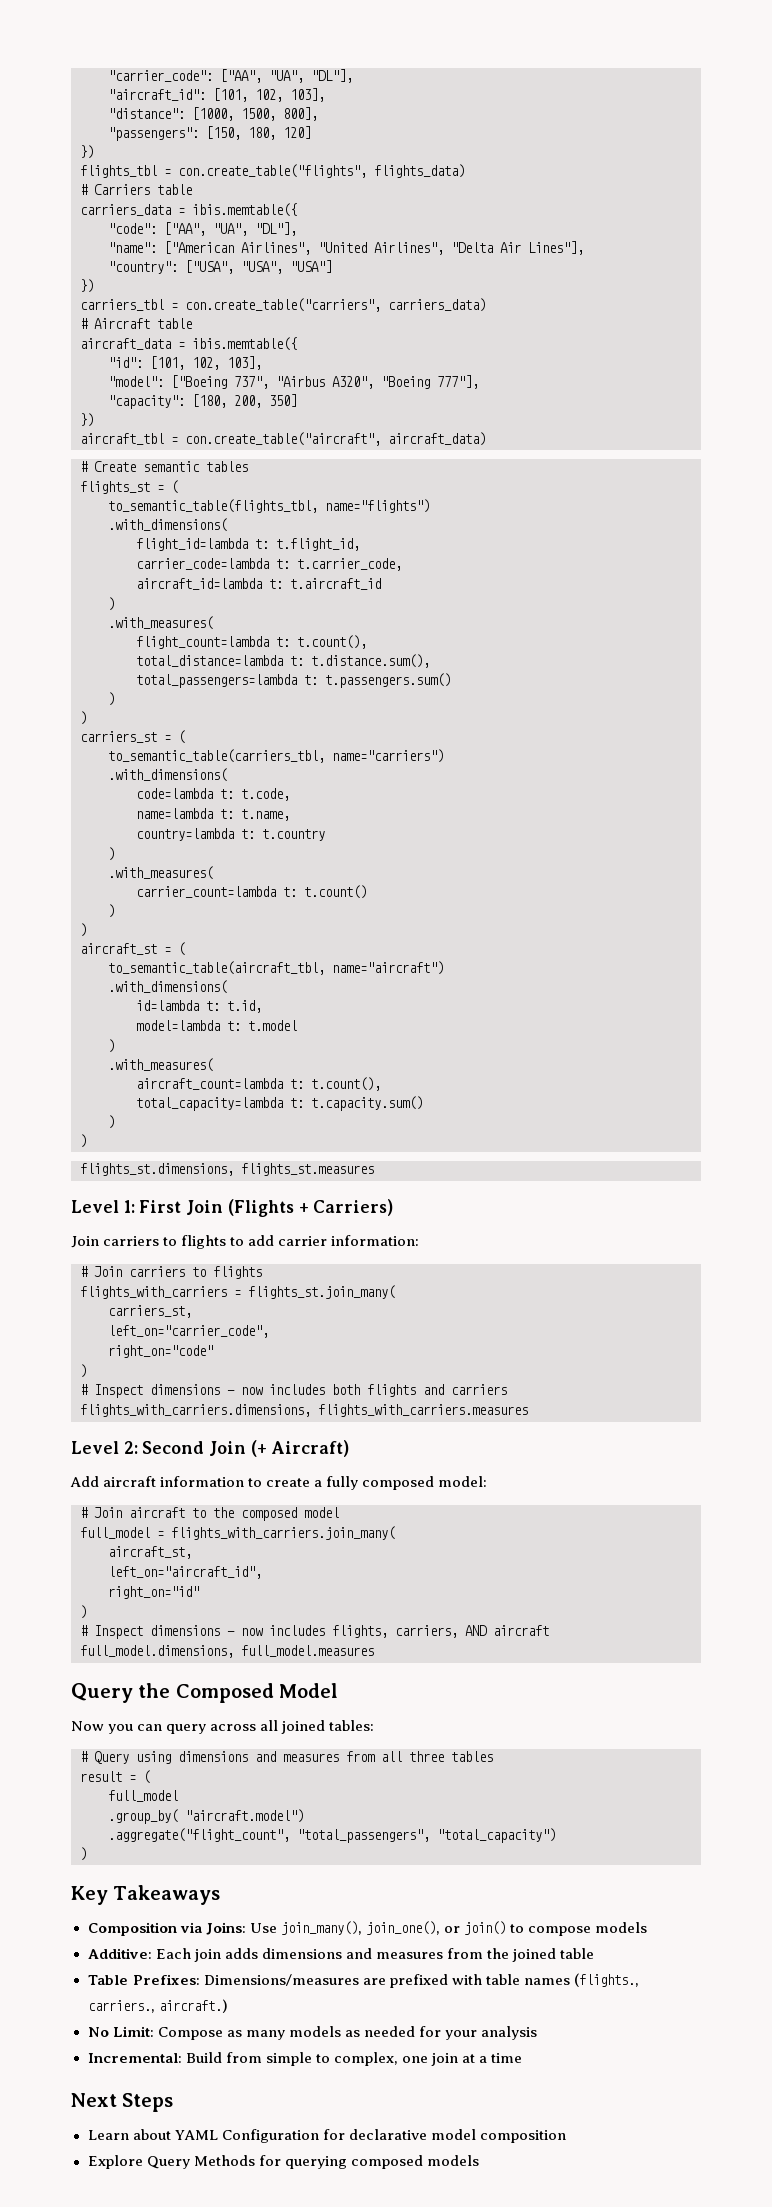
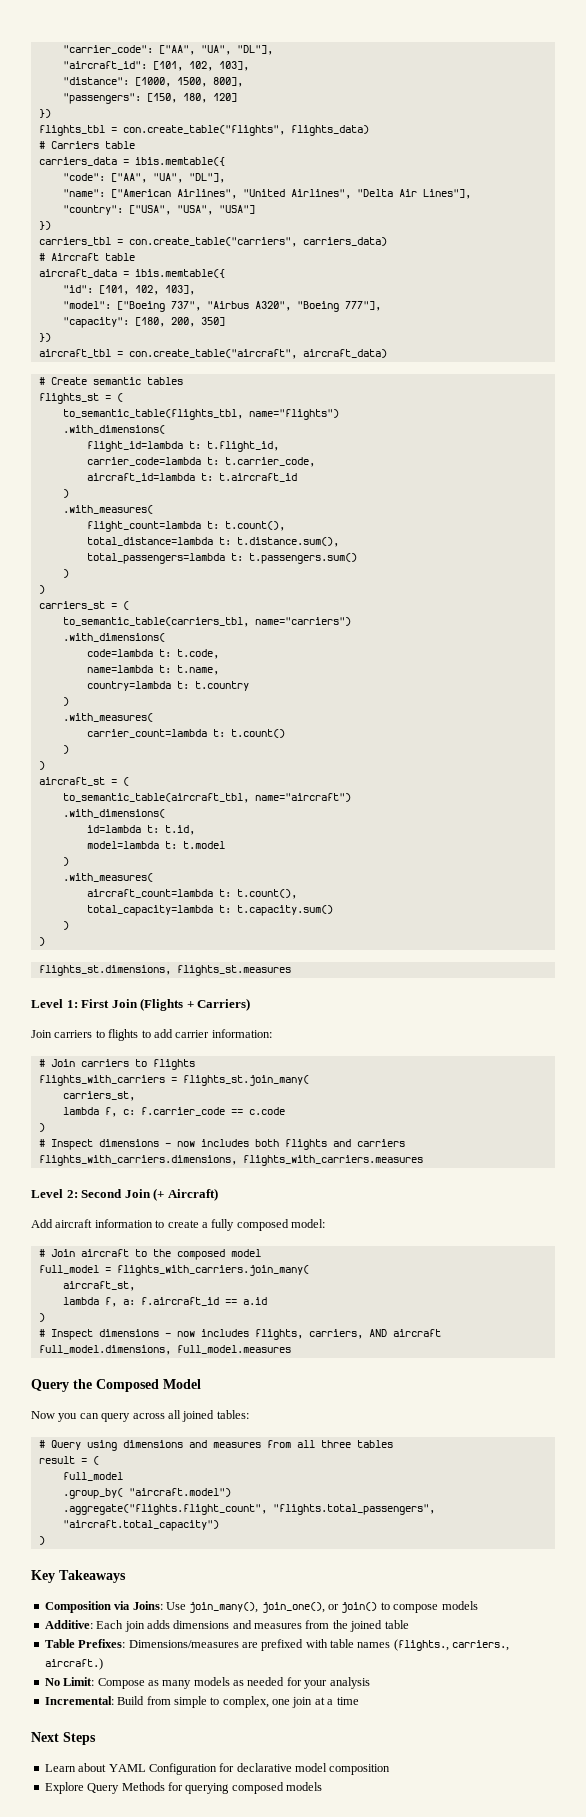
[108,1325,269,1338] [108,1345,213,1358] left_on="carrier_code", // right_on="code" -> [62,1107,285,1117] lambda f, c: f.carrier_code == c.code
[108,1566,262,1579] [108,1586,199,1599] left_on="aircraft_id", // right_on="id" -> [62,1297,267,1307] lambda f, a: f.aircraft_id == a.id
[108,1828,556,1843] .aggregate("flight_count", "total_passengers", "total_capacity") -> [62,1504,435,1515] [62,1520,219,1531] .aggregate("flights.flight_count", "flights.total_passengers", "aircraft.total_capacity")

